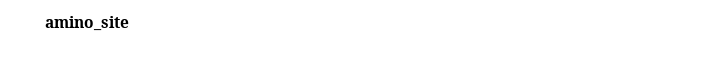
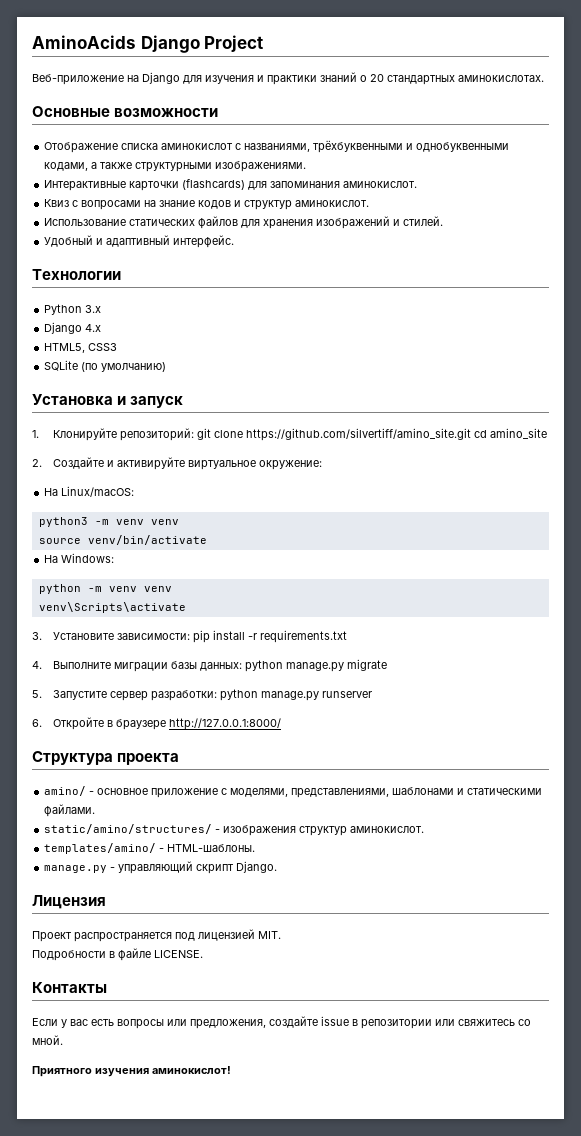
[45,16,129,31] amino_site -> [32,35,264,53] [32,72,544,85] [32,106,219,117] [44,140,510,153] [44,161,307,172] [44,179,418,191] [44,199,370,210] [44,216,444,229] [44,235,235,248] [32,269,121,280] [44,304,102,315] [44,322,102,334] [44,343,118,353] [44,360,167,372] [32,394,184,408] [32,428,548,441] [32,457,323,470] [44,486,135,497] [38,517,179,527] [38,535,207,545] [44,553,115,563] [38,584,172,594] [38,602,186,613] [32,630,348,643] [32,659,388,672] [32,689,373,701] [32,717,282,730] [32,751,180,765] [44,786,543,798] [44,804,96,817] [44,824,425,836] [44,843,256,854] [44,861,278,874] [32,895,106,909] [32,929,281,942] [32,948,203,961] [32,982,107,993] [32,1016,531,1029] [32,1035,63,1045] [32,1066,231,1077] AminoAcids Django Project // Веб-приложение на Django для изучения и практики знаний о 20 стандартных аминокислотах. // Основные возможности // Отображение списка аминокислот с названиями, трёхбуквенными и однобуквенными кодами, а также структурными изображениями. // Интерактивные карточки (flashcards) для запоминания аминокислот. // Квиз с вопросами на знание кодов и структур аминокислот. // Использование статических файлов для хранения изображений и стилей. // Удобный и адаптивный интерфейс. // Технологии // Python 3.x // Django 4.x // HTML5, CSS3 // SQLite (по умолчанию) // Установка и запуск // 1. Клонируйте репозиторий: git clone https://github.com/silvertiff/amino_site.git cd amino_site // 2. Создайте и активируйте виртуальное окружение: // На Linux/macOS: // python3 -m venv venv // source venv/bin/activate // На Windows: // python -m venv venv // venv\Scripts\activate // 3. Установите зависимости: pip install -r requirements.txt // 4. Выполните миграции базы данных: python manage.py migrate // 5. Запустите сервер разработки: python manage.py runserver // 6. Откройте в браузере http://127.0.0.1:8000/ // Структура проекта // amino/ - основное приложение с моделями, представлениями, шаблонами и статическими файлами. // static/amino/structures/ - изображения структур аминокислот. // templates/amino/ - HTML-шаблоны. // manage.py - управляющий скрипт Django. // Лицензия // Проект распространяется под лицензией MIT. // Подробности в файле LICENSE. // Контакты // Если у вас есть вопросы или предложения, создайте issue в репозитории или свяжитесь со мной. // Приятного изучения аминокислот!

